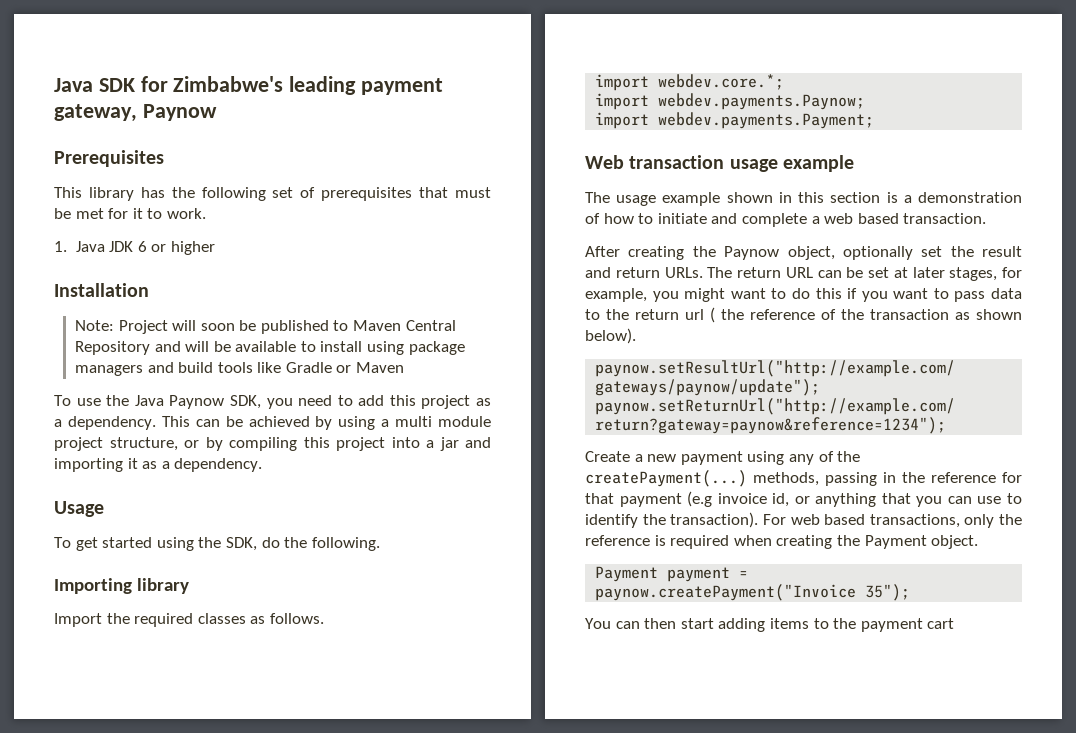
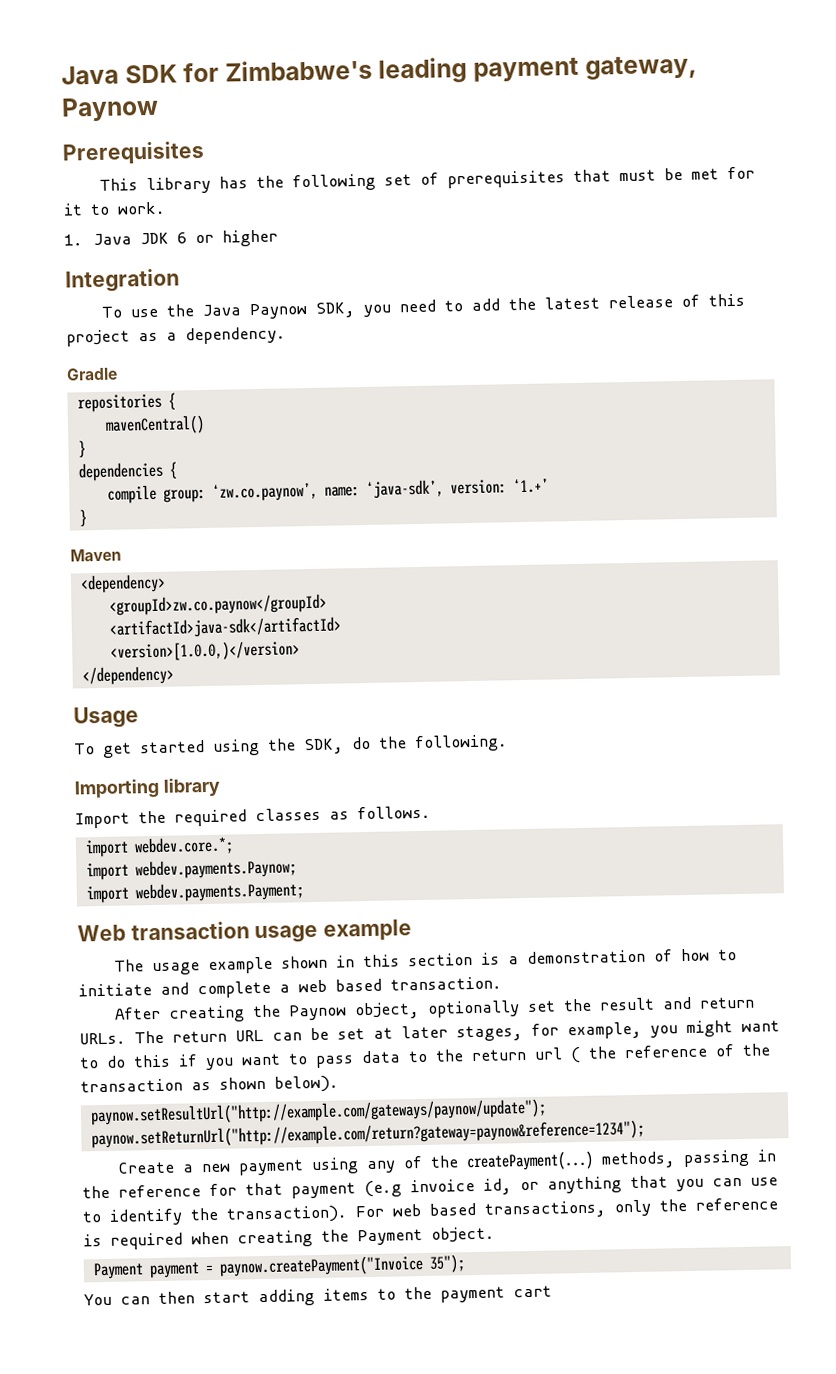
[54,283,149,297] [74,320,456,334] [74,341,465,355] [74,362,405,376] Installation // Note: Project will soon be published to Maven Central Repository and will be available to install using package managers and build tools like Gradle or Maven -> [65,268,180,293] Integration
(385, 400) none -> [508,294,701,311] the latest release of
[161,416,491,430] [54,437,491,451] [54,458,263,472] This can be achieved by using a multi module project structure, or by compiling this project into a jar and importing it as a dependency. -> [66,367,118,381] [76,392,176,413] [104,414,205,435] [77,440,86,458] [77,461,178,482] [106,478,549,504] [78,509,87,527] [70,548,122,562] [79,573,166,594] [108,593,327,616] [108,616,341,639] [109,640,300,662] [81,665,174,686] // Gradle // repositories { // mavenCentral() // } // dependencies { // compile group: ‘zw.co.paynow’, name: ‘java-sdk’, version: ‘1.+’ // } // Maven // <dependency> // <groupId>zw.co.paynow</groupId> // <artifactId>java-sdk</artifactId> // <version>[1.0.0,)</version> // </dependency>

